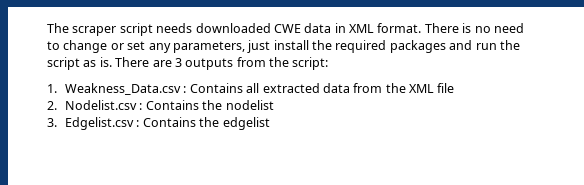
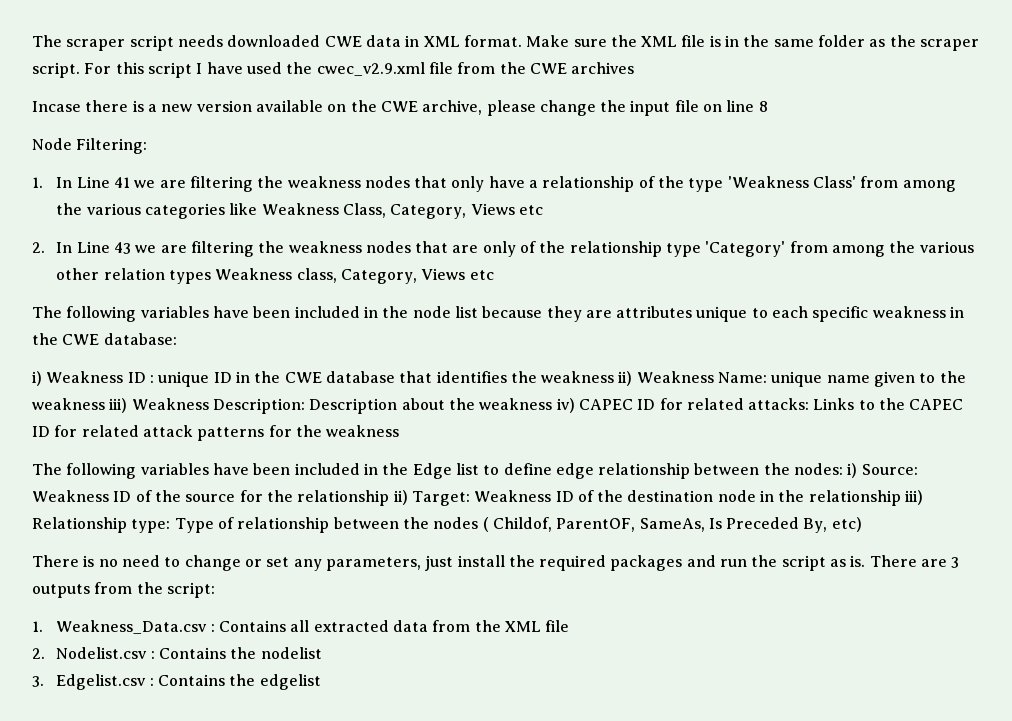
(422, 28) none -> [526,35,980,51] [32,62,635,78] [32,100,768,116] [32,138,148,154] [32,176,956,192] [56,203,543,219] [32,241,974,257] [56,268,494,284] [32,306,965,322] [32,333,177,345] [32,371,966,387] [32,398,964,414] [32,425,400,441] [32,463,918,479] [32,490,924,506] [32,517,862,533] Make sure the XML file is in the same folder as the scraper script. For this script I have used the cwec_v2.9.xml file from the CWE archives // Incase there is a new version available on the CWE archive, please change the input file on line 8 // Node Filtering: // 1. In Line 41 we are filtering the weakness nodes that only have a relationship of the type 'Weakness Class' from among the various categories like Weakness Class, Category, Views etc // 2. In Line 43 we are filtering the weakness nodes that are only of the relationship type 'Category' from among the various other relation types Weakness class, Category, Views etc // The following variables have been included in the node list because they are attributes unique to each specific weakness in the CWE database: // i) Weakness ID : unique ID in the CWE database that identifies the weakness ii) Weakness Name: unique name given to the weakness iii) Weakness Description: Description about the weakness iv) CAPEC ID for related attacks: Links to the CAPEC ID for related attack patterns for the weakness // The following variables have been included in the Edge list to define edge relationship between the nodes: i) Source: Weakness ID of the source for the relationship ii) Target: Weakness ID of the destination node in the relationship iii) Relationship type: Type of relationship between the nodes ( Childof, ParentOF, SameAs, Is Preceded By, etc) //

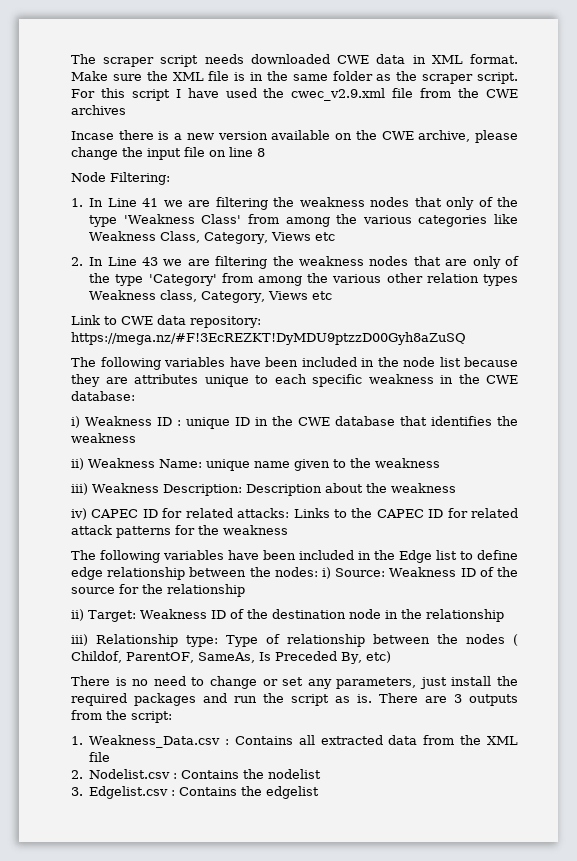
[488,176,635,192] have a relationship -> (475, 203) none
[569,241,662,257] relationship -> (111, 278) none
(494, 275) none -> [71,315,261,328] [71,332,466,345] // Link to CWE data repository: https://mega.nz/#F!3EcREZKT!DyMDU9ptzzD00Gyh8aZuSQ
(615, 377) none -> (136, 438) //
(105, 404) none -> (440, 463) //
(553, 404) none -> (456, 488) //
(390, 498) none -> (245, 590) //
(901, 498) none -> (504, 615) //

